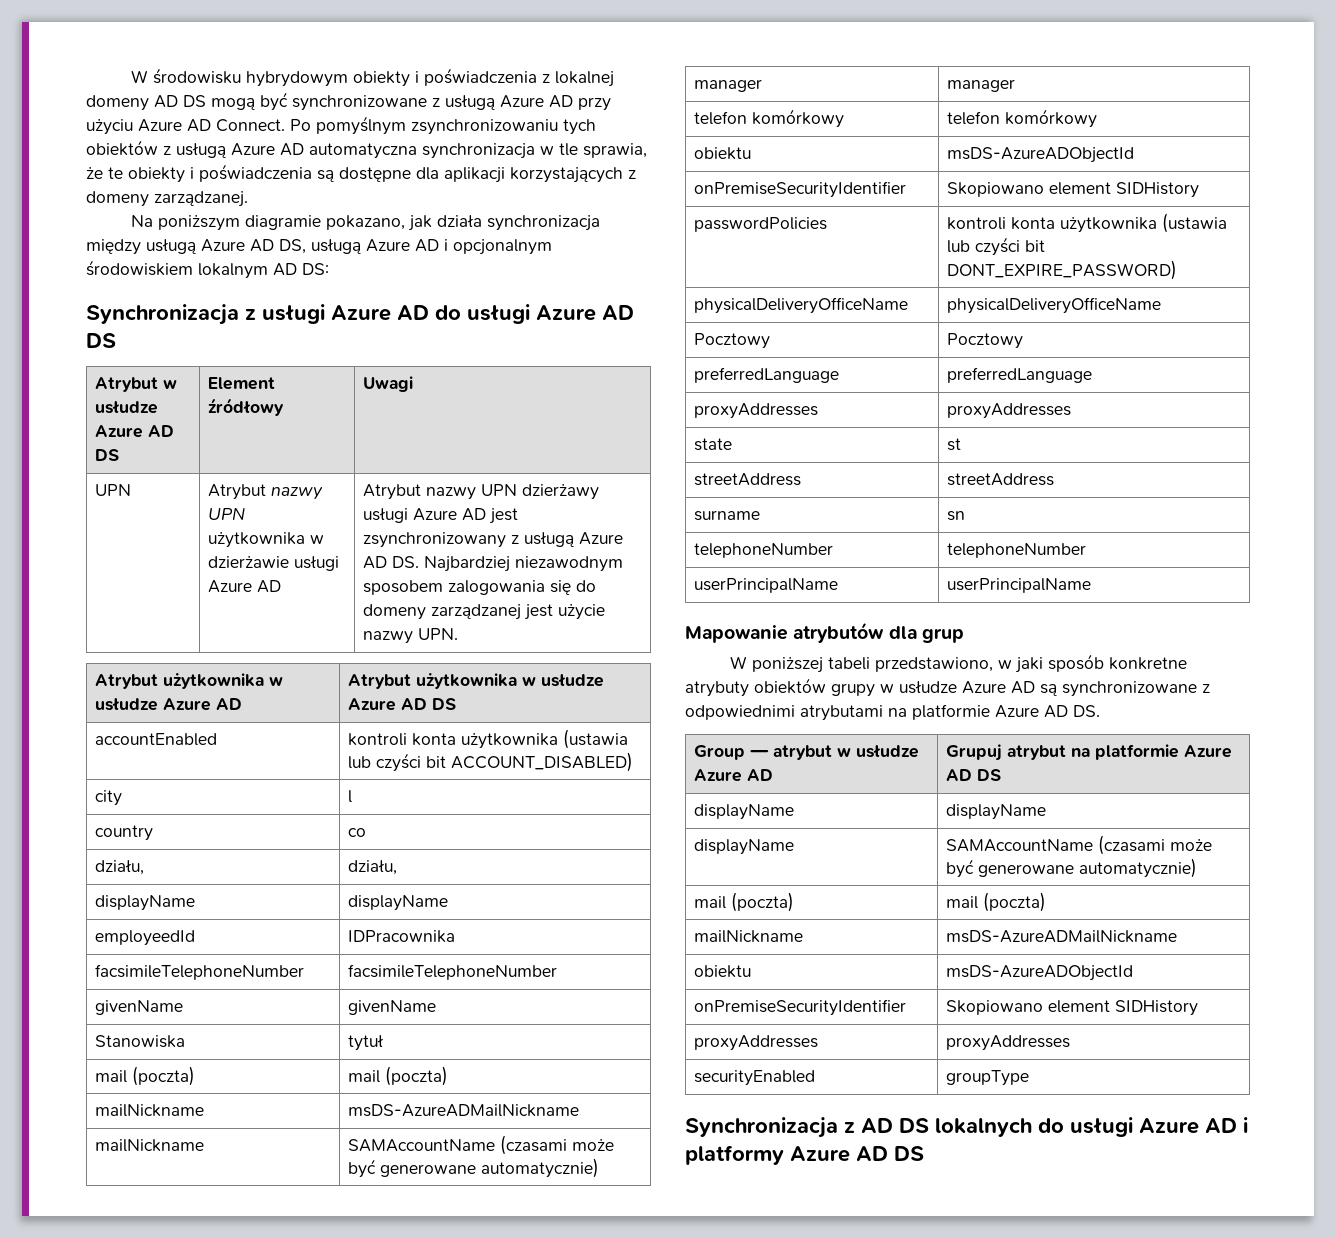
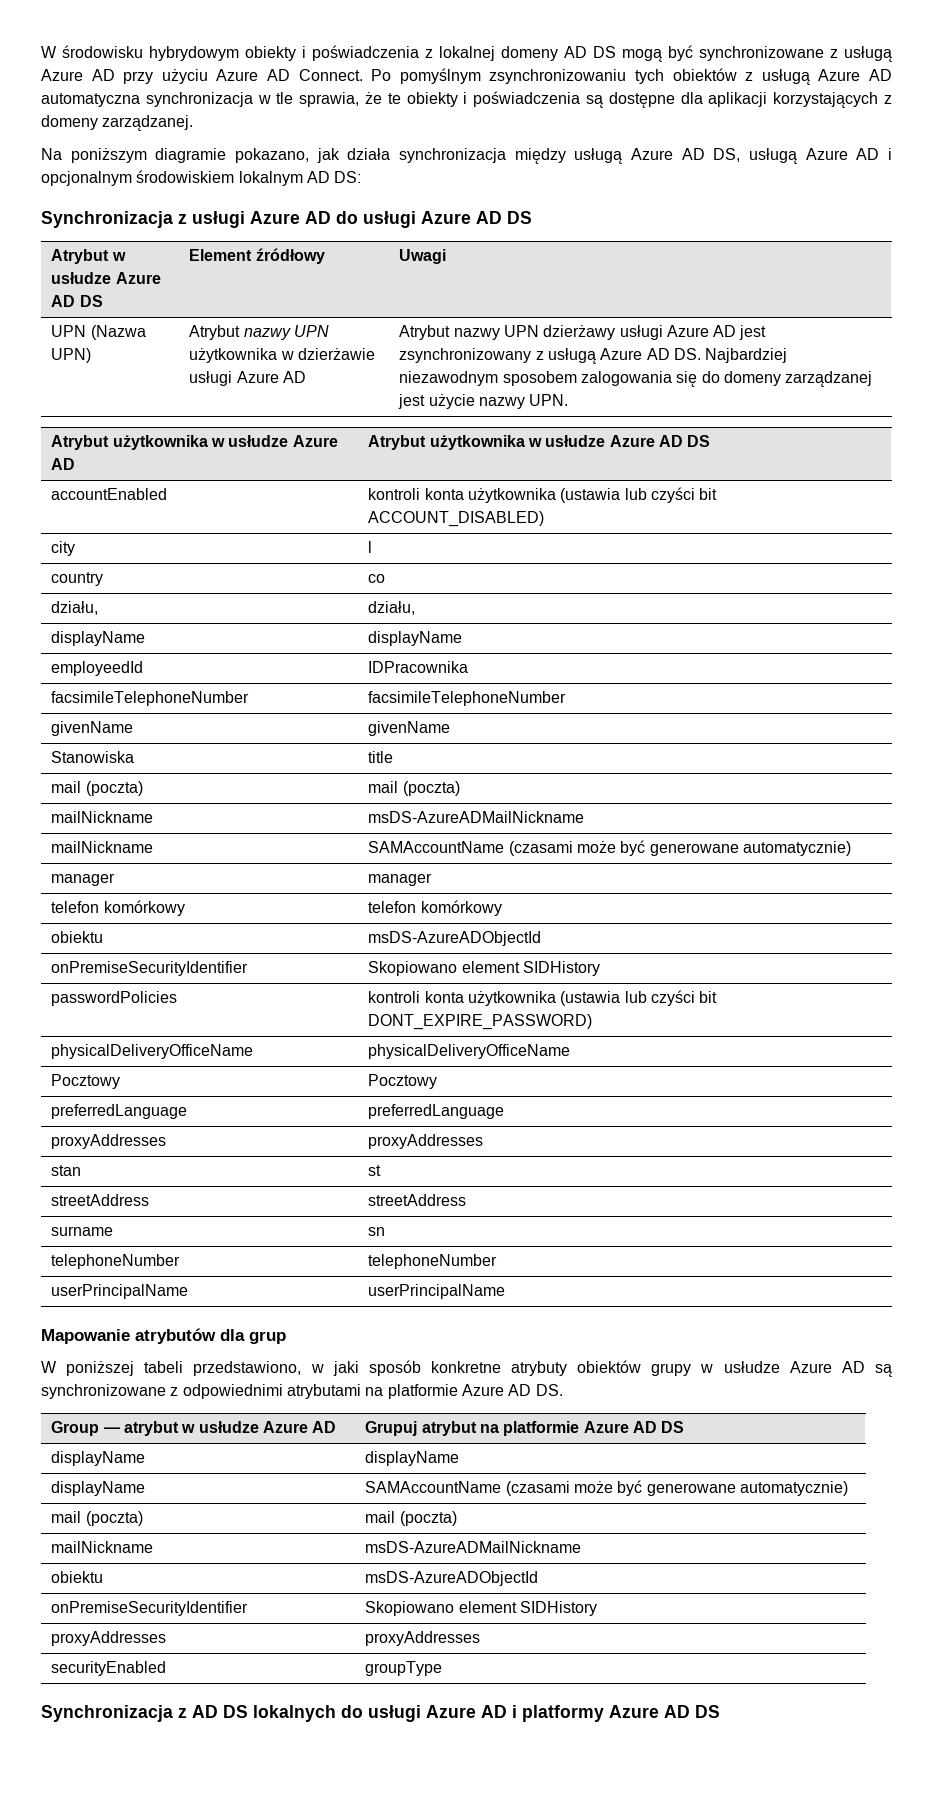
(132, 490) none -> [90,325,146,340] [51,348,92,363] (Nazwa UPN)
[348,1035,385,1051] tytuł -> [368,751,394,763] title
[694,438,733,451] state -> [51,1165,82,1176] stan

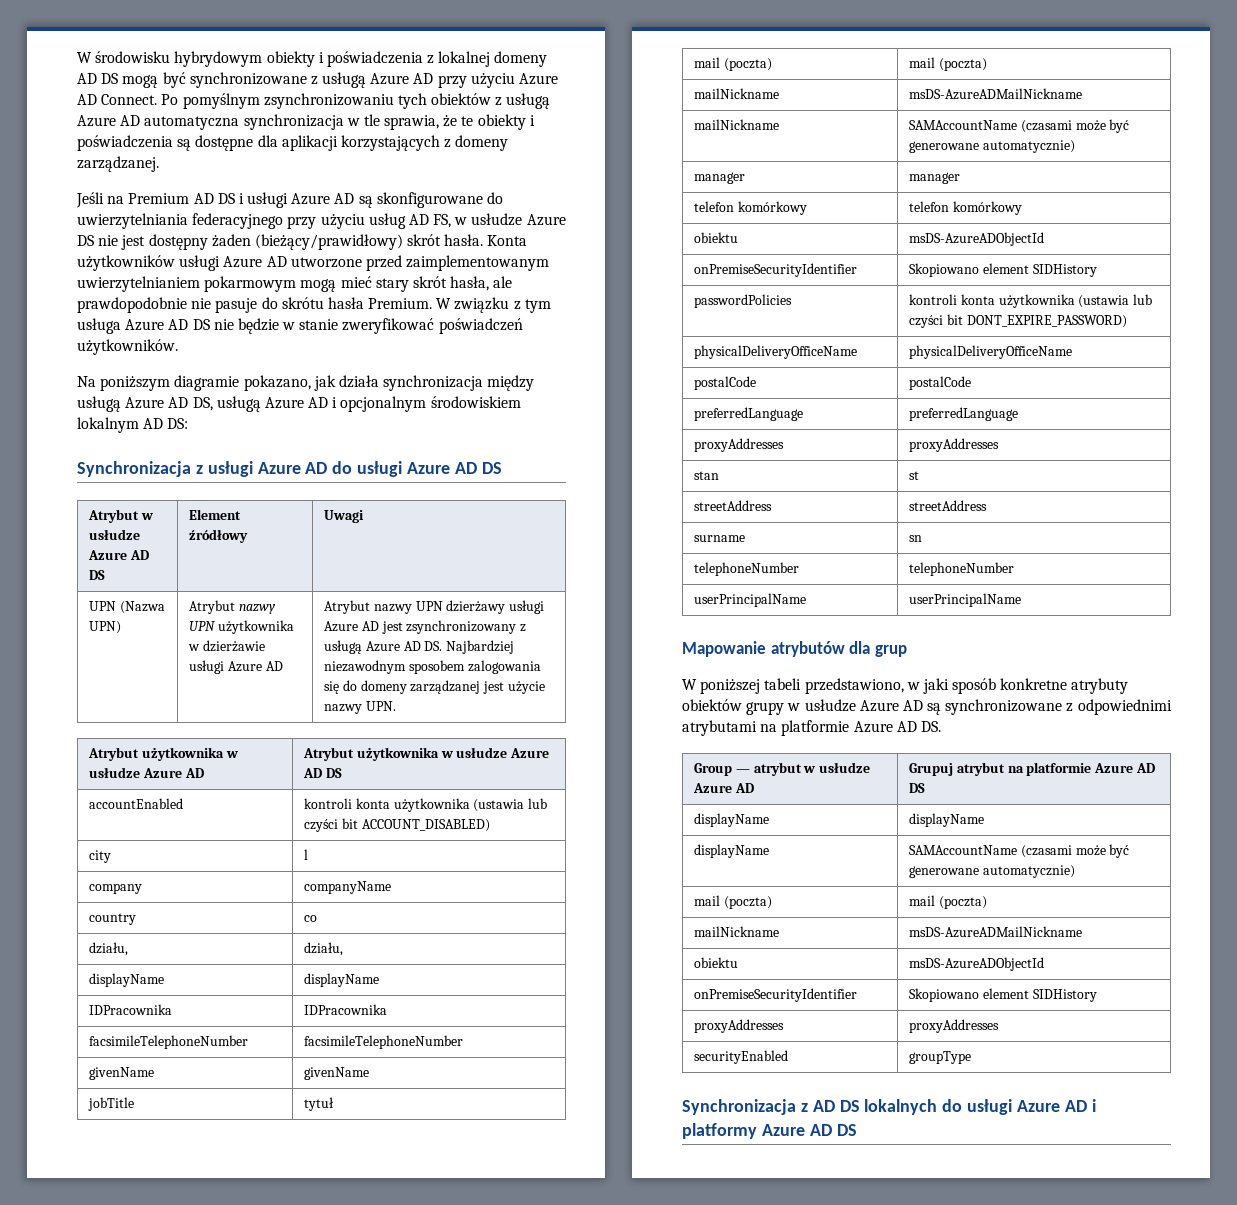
(194, 123) none -> [76,192,504,208] [77,213,566,229] [77,234,528,250] [77,255,550,271] [77,276,513,292] [77,297,551,313] [77,318,523,334] [77,339,178,355] // Jeśli na Premium AD DS i usługi Azure AD są skonfigurowane do uwierzytelniania federacyjnego przy użyciu usług AD FS, w usłudze Azure DS nie jest dostępny żaden (bieżący/prawidłowy) skrót hasła. Konta użytkowników usługi Azure AD utworzone przed zaimplementowanym uwierzytelnianiem pokarmowym mogą mieć stary skrót hasła, ale prawdopodobnie nie pasuje do skrótu hasła Premium. W związku z tym usługa Azure AD DS nie będzie w stanie zweryfikować poświadczeń użytkowników.
(373, 547) none -> [89,883,143,894] [304,881,392,894] // company | companyName
[51,661,144,676] employeedId -> [89,1004,173,1015] IDPracownika
[51,751,135,763] [368,751,394,763] Stanowiska | title -> [88,1097,135,1111] [304,1097,335,1111] jobTitle | tytuł
[51,1074,121,1089] [368,1074,438,1089] Pocztowy | Pocztowy -> [694,376,757,390] [909,376,972,390] postalCode | postalCode

